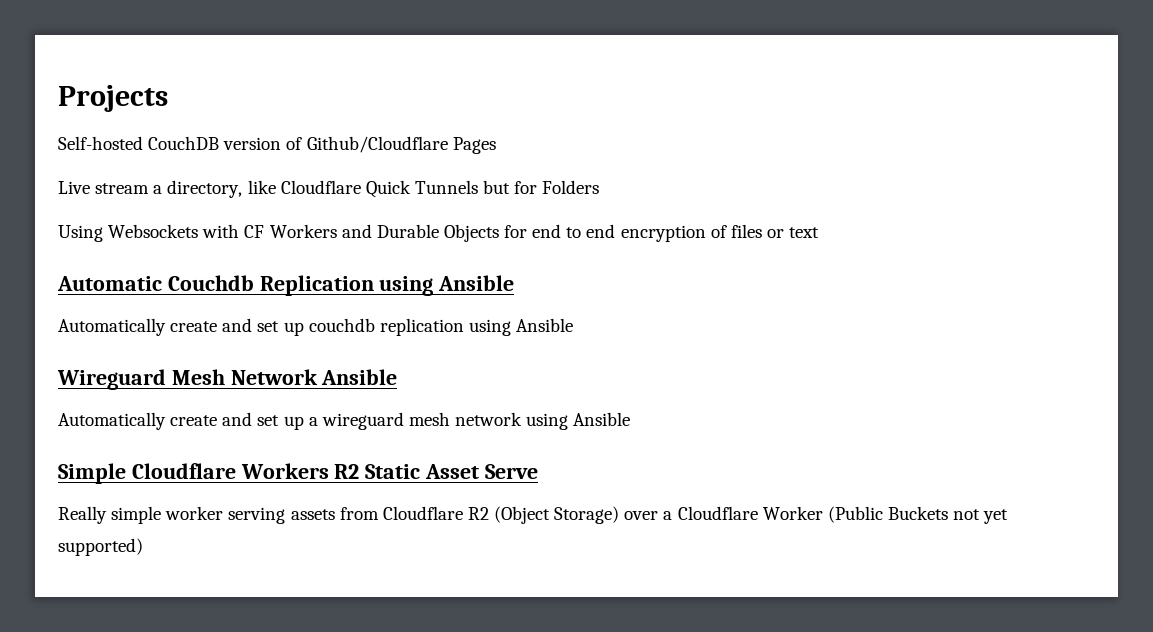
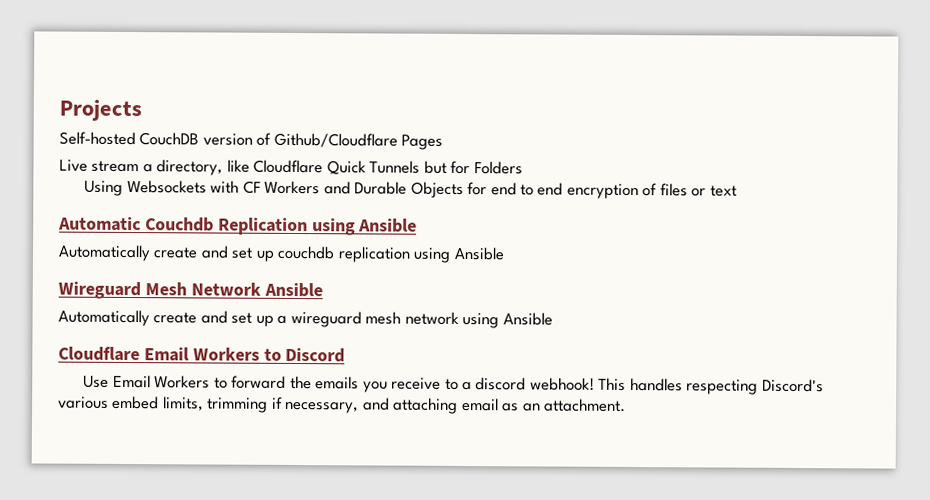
[58,463,538,484] [58,506,1009,524] [58,538,143,556] Simple Cloudflare Workers R2 Static Asset Serve // Really simple worker serving assets from Cloudflare R2 (Object Storage) over a Cloudflare Worker (Public Buckets not yet supported) -> [58,346,346,363] [83,374,824,395] [58,395,627,414] Cloudflare Email Workers to Discord // Use Email Workers to forward the emails you receive to a discord webhook! This handles respecting Discord's various embed limits, trimming if necessary, and attaching email as an attachment.

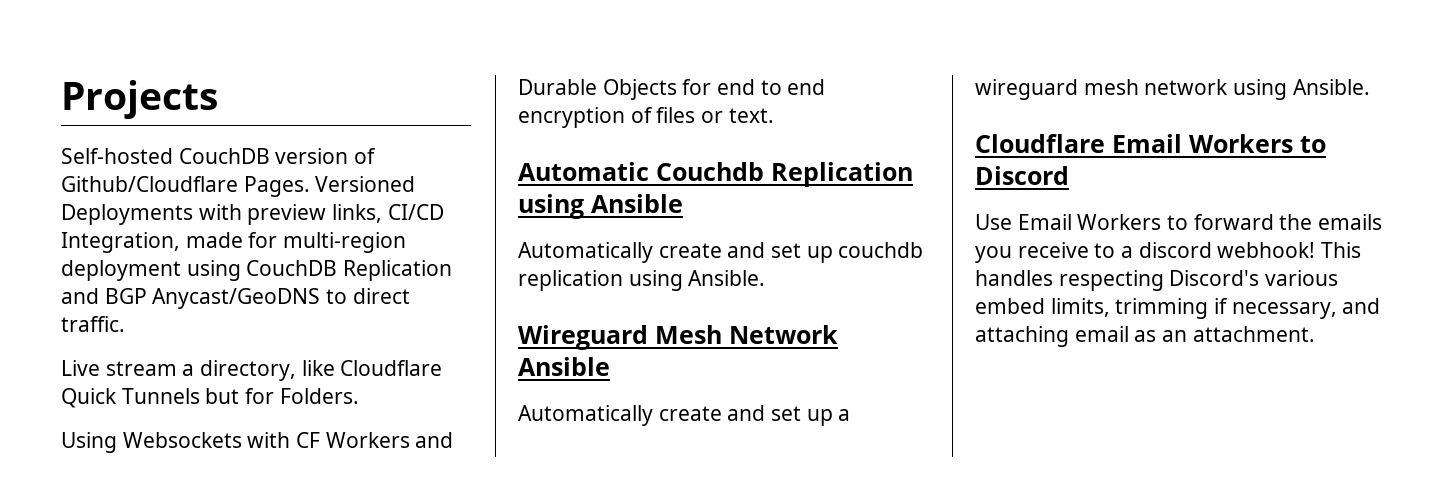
[401,134,444,150] Pages -> [243,176,416,197] [61,204,444,225] [61,232,407,253] [61,260,453,281] [61,288,410,309] [61,316,125,332] Pages. Versioned Deployments with preview links, CI/CD Integration, made for multi-region deployment using CouchDB Replication and BGP Anycast/GeoDNS to direct traffic.
[473,161,523,175] Folders -> [279,388,359,404] Folders.
[709,185,737,197] text -> [728,108,774,123] text.
[453,246,505,261] Ansible -> [688,270,766,286] Ansible.
[502,312,553,326] Ansible -> [1292,79,1370,95] Ansible.

